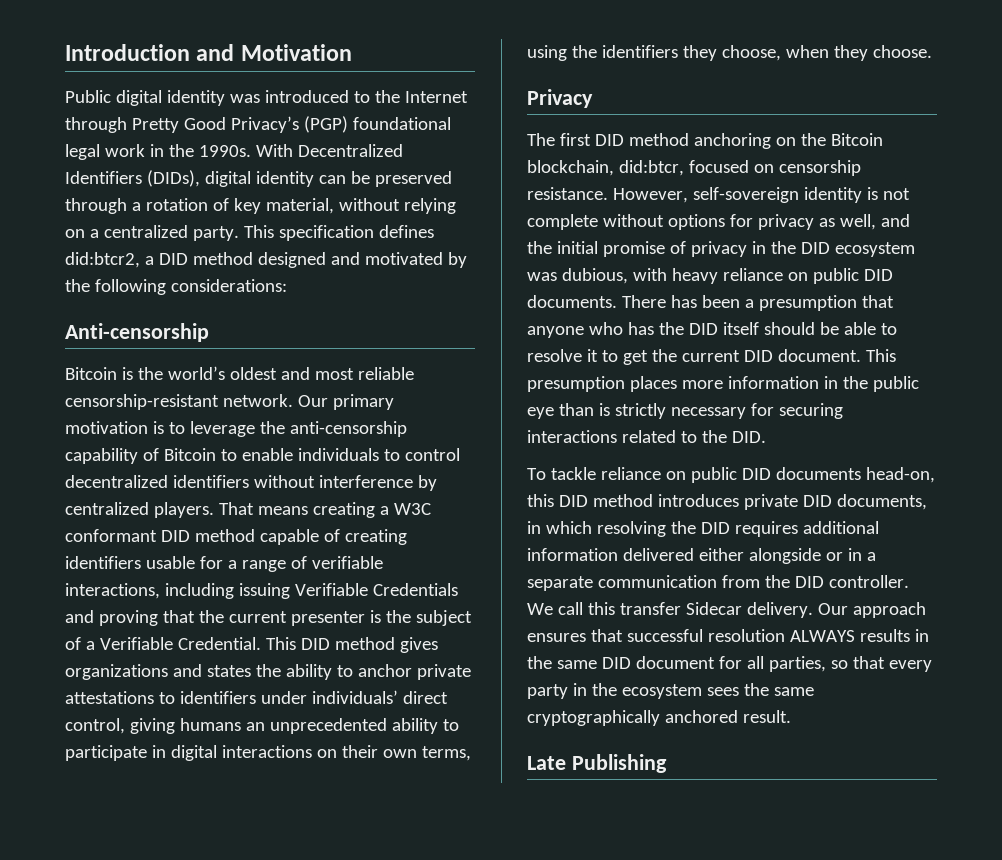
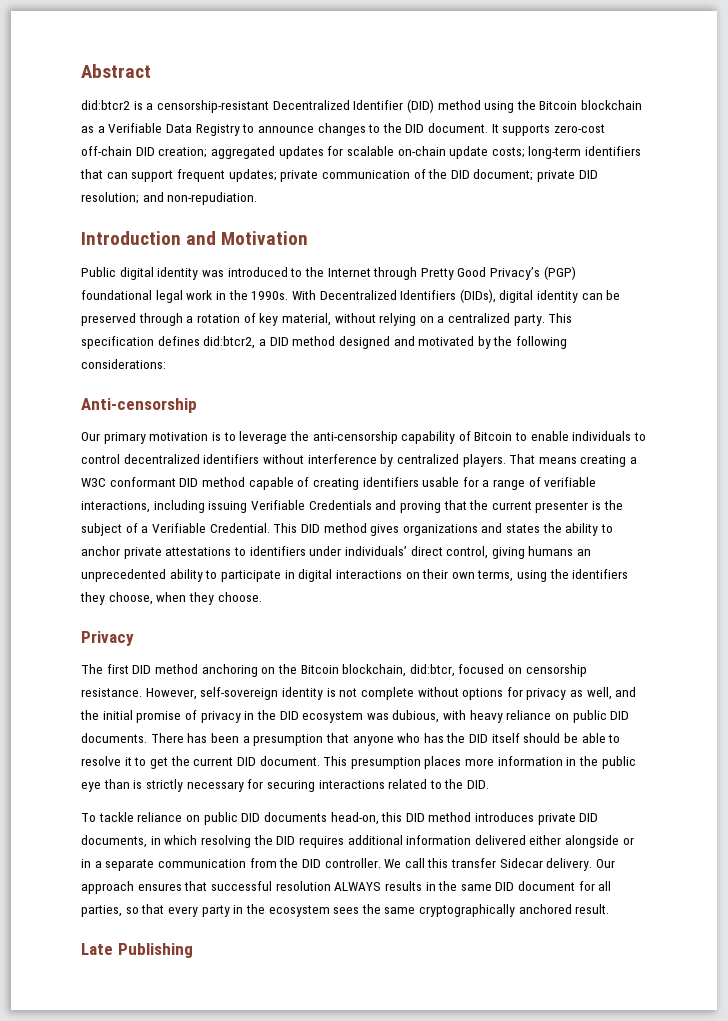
(65, 52) none -> [81,64,151,78] [81,99,643,113] [81,123,606,136] [81,146,642,159] [80,169,598,182] [81,192,258,205] Abstract // did:btcr2 is a censorship-resistant Decentralized Identifier (DID) method using the Bitcoin blockchain as a Verifiable Data Registry to announce changes to the DID document. It supports zero-cost off-chain DID creation; aggregated updates for scalable on-chain update costs; long-term identifiers that can support frequent updates; private communication of the DID document; private DID resolution; and non-repudiation. //
[65,366,414,380] [65,394,293,410] Bitcoin is the world’s oldest and most reliable censorship-resistant network. -> (197, 405) none

